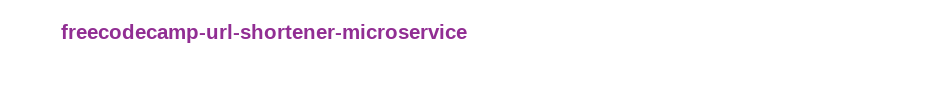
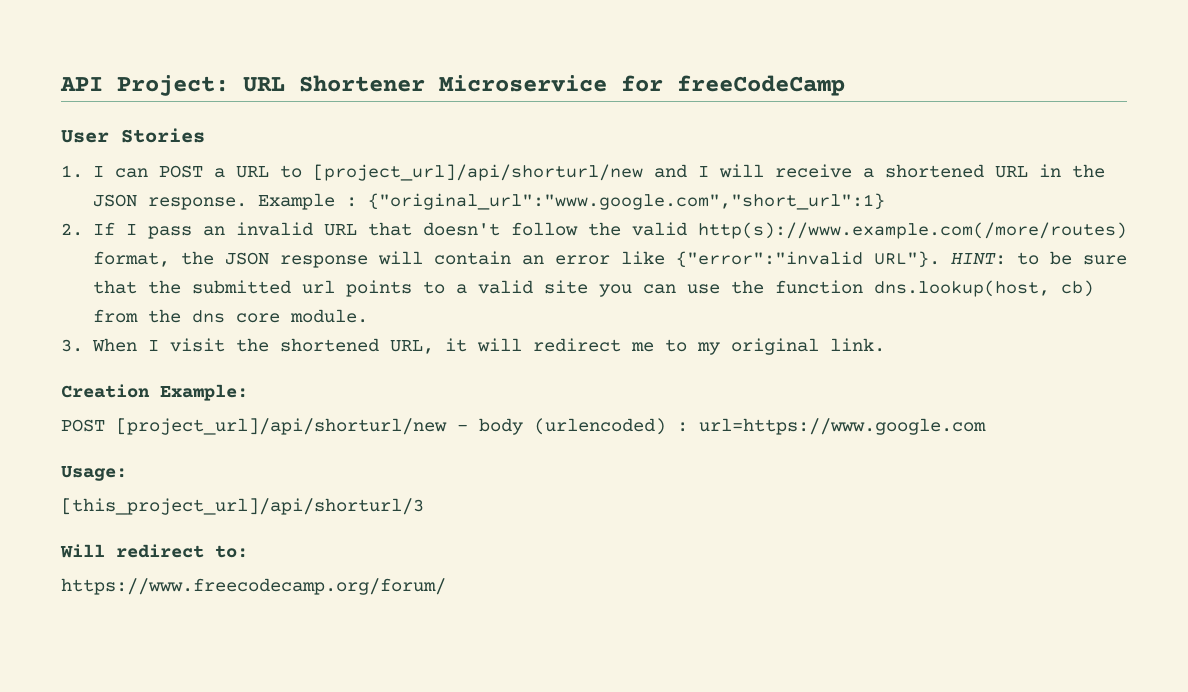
[61,24,467,43] freecodecamp-url-shortener-microservice -> [60,75,845,96] [61,128,205,143] [61,164,1105,181] [92,193,885,210] [61,222,1127,239] [92,251,1127,268] [92,280,1094,297] [92,309,368,323] [61,338,885,355] [61,384,248,401] [61,418,986,435] [61,466,127,481] [61,498,424,515] [60,544,248,558] [61,578,446,595] API Project: URL Shortener Microservice for freeCodeCamp // User Stories // 1. I can POST a URL to [project_url]/api/shorturl/new and I will receive a shortened URL in the JSON response. Example : {"original_url":"www.google.com","short_url":1} // 2. If I pass an invalid URL that doesn't follow the valid http(s)://www.example.com(/more/routes) format, the JSON response will contain an error like {"error":"invalid URL"}. HINT: to be sure that the submitted url points to a valid site you can use the function dns.lookup(host, cb) from the dns core module. // 3. When I visit the shortened URL, it will redirect me to my original link. // Creation Example: // POST [project_url]/api/shorturl/new - body (urlencoded) : url=https://www.google.com // Usage: // [this_project_url]/api/shorturl/3 // Will redirect to: // https://www.freecodecamp.org/forum/

